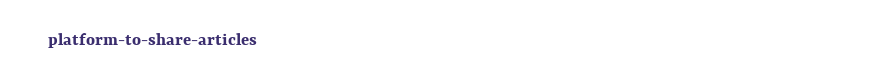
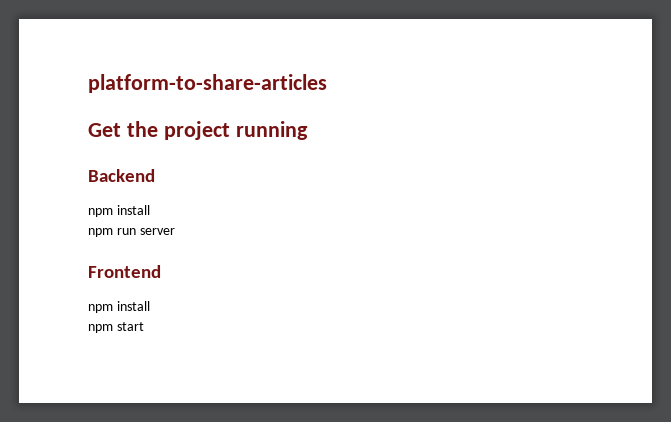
(257, 40) none -> [88,121,308,140] [88,169,155,182] [88,205,150,217] [88,228,175,237] [88,265,161,278] [88,301,150,313] [88,322,144,333] // Get the project running // Backend // npm install // npm run server // Frontend // npm install // npm start

